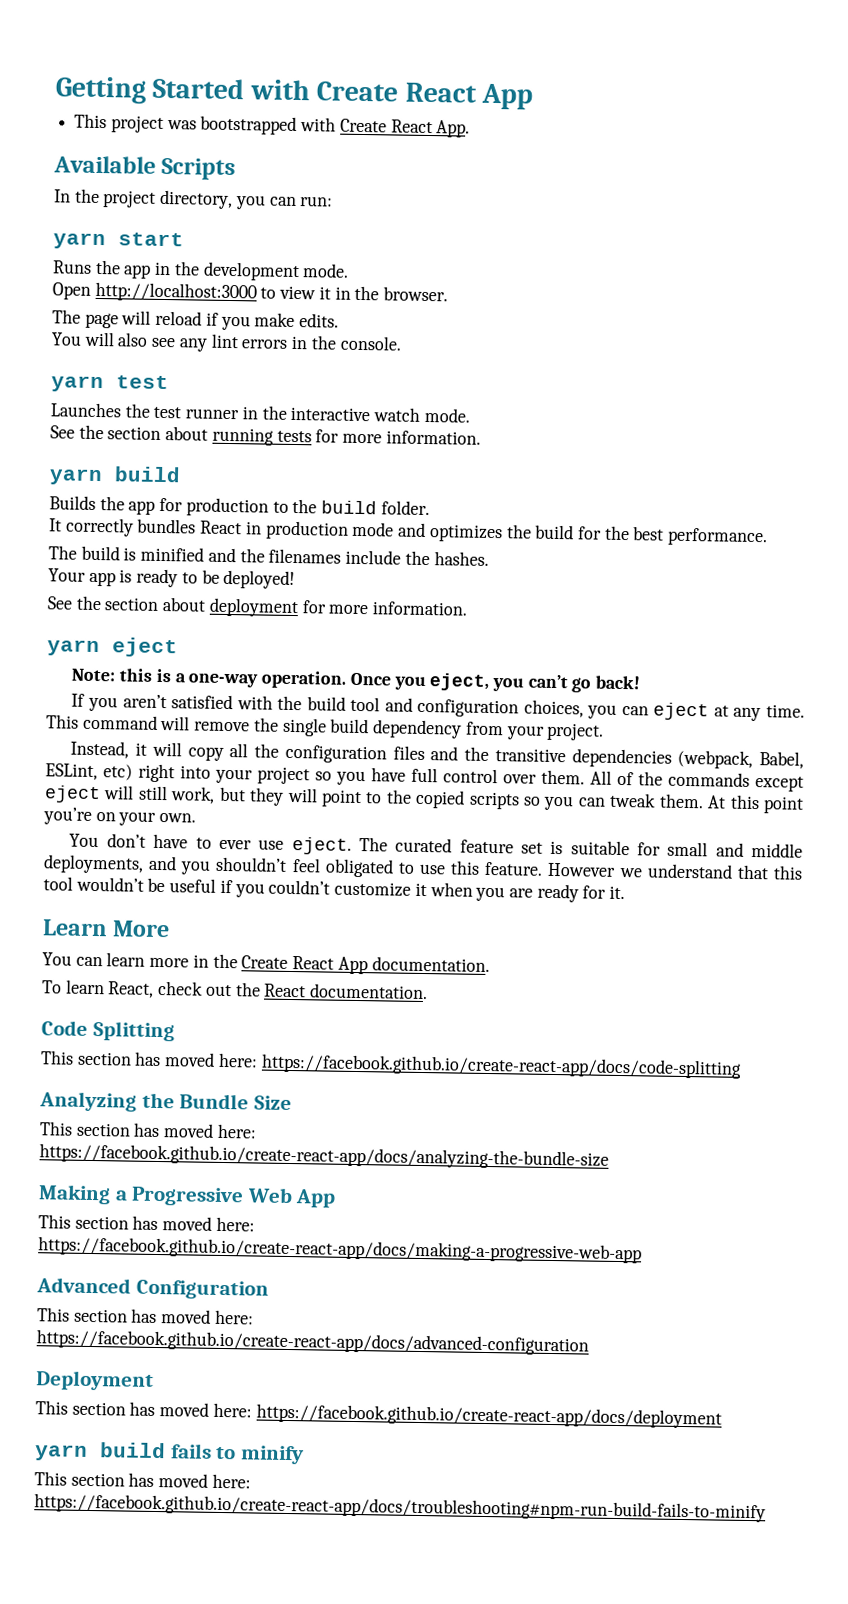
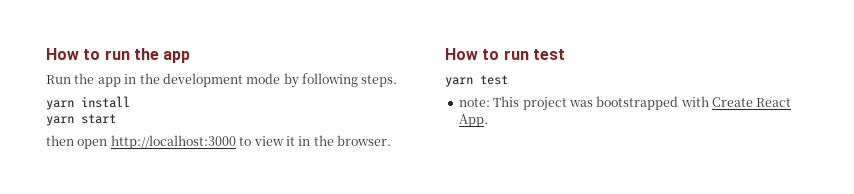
[55,76,534,110] Getting Started with Create React App // -> [46,48,191,63] [46,73,398,88] [46,96,130,110] [46,114,116,126] [46,135,391,149] [445,48,565,60] [445,75,508,87] [458,98,490,107] How to run the app // Run the app in the development mode by following steps. // yarn install // yarn start // then open http://localhost:3000 to view it in the browser. // How to run test // yarn test // note:
[53,155,237,181] [54,188,334,210] [53,232,184,250] [52,259,350,282] [52,281,449,303] [52,309,340,331] [51,331,402,352] [51,375,169,393] [50,402,470,423] [50,424,481,446] [49,466,181,486] [49,495,430,517] [49,517,769,547] [48,545,489,566] [48,568,296,590] [47,595,469,618] [47,637,178,658] [71,668,641,693] [71,693,806,722] [46,714,605,741] [70,740,804,769] [45,763,804,792] [44,785,805,814] [43,807,197,826] [69,833,804,858] [43,854,803,880] [43,876,626,903] [42,919,171,938] [42,952,490,975] [42,979,429,1000] [41,1020,175,1042] [40,1050,742,1079] [39,1091,292,1112] [39,1121,257,1139] [39,1143,609,1170] [38,1184,337,1208] [38,1214,255,1232] [38,1236,642,1264] [36,1277,269,1300] [37,1307,254,1325] [36,1329,589,1356] [36,1370,154,1391] [35,1400,722,1429] [34,1442,304,1465] [34,1471,251,1489] [34,1493,766,1523] // Available Scripts // In the project directory, you can run: // yarn start // Runs the app in the development mode. // Open http://localhost:3000 to view it in the browser. // The page will reload if you make edits. // You will also see any lint errors in the console. // yarn test // Launches the test runner in the interactive watch mode. // See the section about running tests for more information. // yarn build // Builds the app for production to the build folder. // It correctly bundles React in production mode and optimizes the build for the best performance. // The build is minified and the filenames include the hashes. // Your app is ready to be deployed! // See the section about deployment for more information. // yarn eject // Note: this is a one-way operation. Once you eject, you can’t go back! // If you aren’t satisfied with the build tool and configuration choices, you can eject at any time. This command will remove the single build dependency from your project. // Instead, it will copy all the configuration files and the transitive dependencies (webpack, Babel, ESLint, etc) right into your project so you have full control over them. All of the commands except eject will still work, but they will point to the copied scripts so you can tweak them. At this point you’re on your own. // You don’t have to ever use eject. The curated feature set is suitable for small and middle deployments, and you shouldn’t feel obligated to use this feature. However we understand that this tool wouldn’t be useful if you couldn’t customize it when you are ready for it. // Learn More // You can learn more in the Create React App documentation. // To learn React, check out the React documentation. // Code Splitting // This section has moved here: https://facebook.github.io/create-react-app/docs/code-splitting // Analyzing the Bundle Size // This section has moved here: https://facebook.github.io/create-react-app/docs/analyzing-the-bundle-size // Making a Progressive Web App // This section has moved here: https://facebook.github.io/create-react-app/docs/making-a-progressive-web-app // Advanced Configuration // This section has moved here: https://facebook.github.io/create-react-app/docs/advanced-configuration // Deployment // This section has moved here: https://facebook.github.io/create-react-app/docs/deployment // yarn build fails to minify // This section has moved here: https://facebook.github.io/create-react-app/docs/troubleshooting#npm-run-build-fails-to-minify -> (488, 120) none

